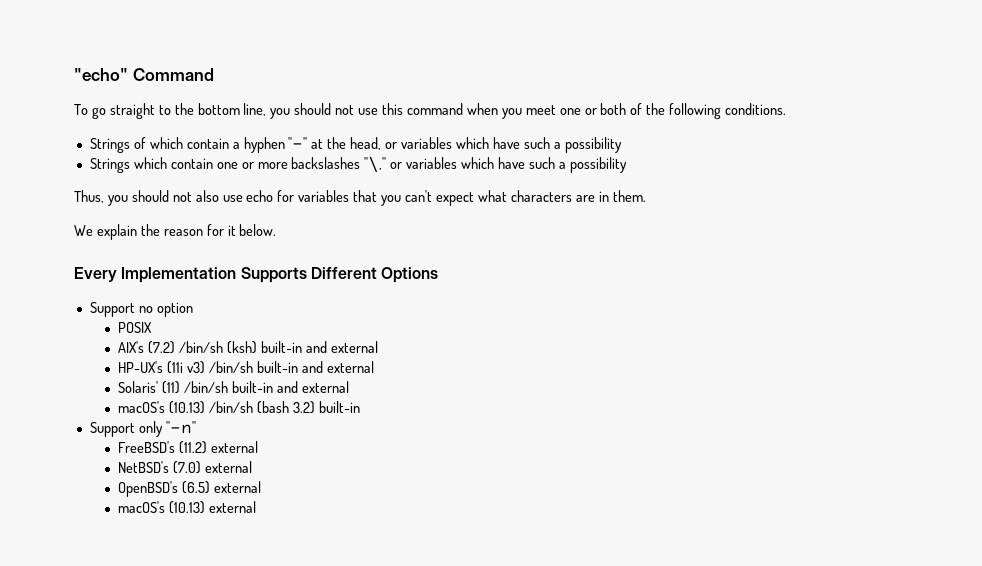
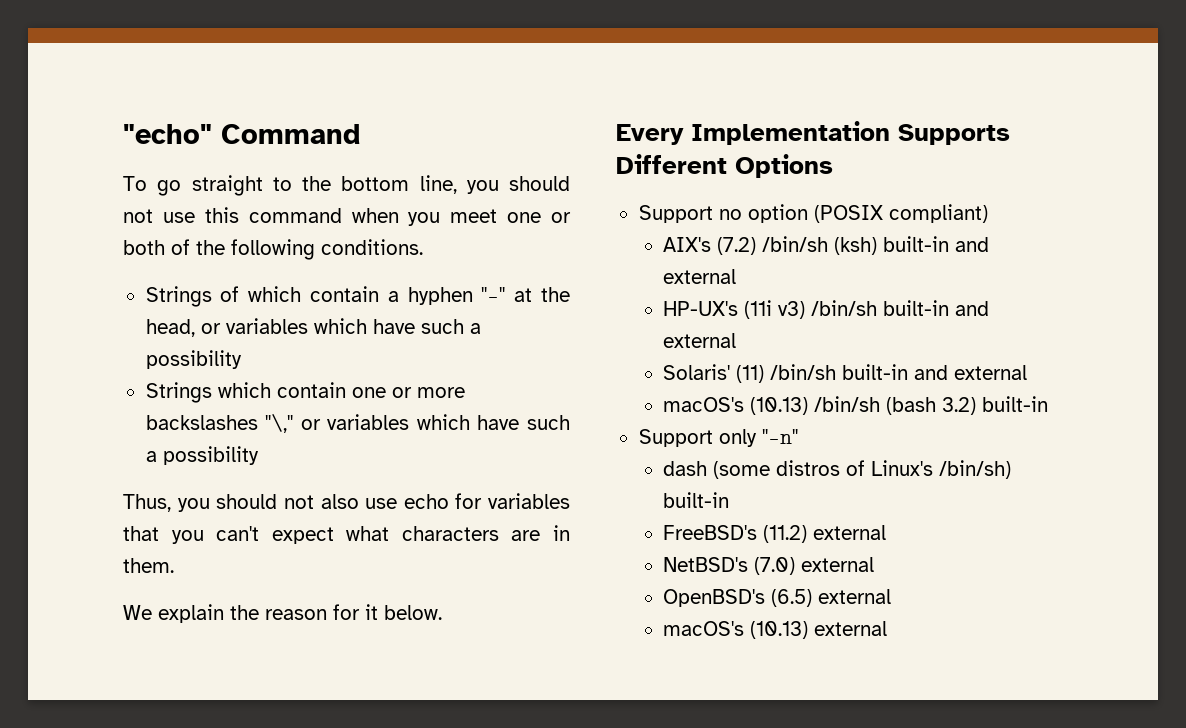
[118,322,153,333] // POSIX -> [813,204,988,223] (POSIX compliant)
(196, 427) none -> [663,460,1012,479] [663,492,730,508] // dash (some distros of Linux's /bin/sh) built-in

